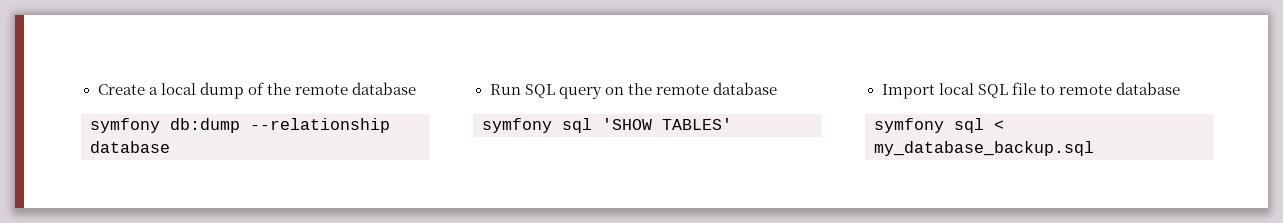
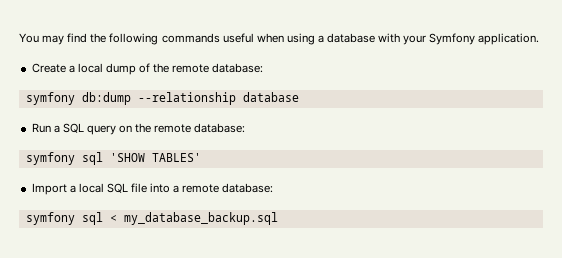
(97, 89) none -> [19,33,540,45] You may find the following commands useful when using a database with your Symfony application. //
[351,82,416,95] database -> [212,63,264,73] database:
(521, 89) none -> [53,125,60,133] a
[712,82,777,95] database -> [194,123,246,133] database:
(935, 91) none -> [69,185,76,193] a
[1039,82,1180,95] to remote database -> [150,183,274,193] into a remote database:

